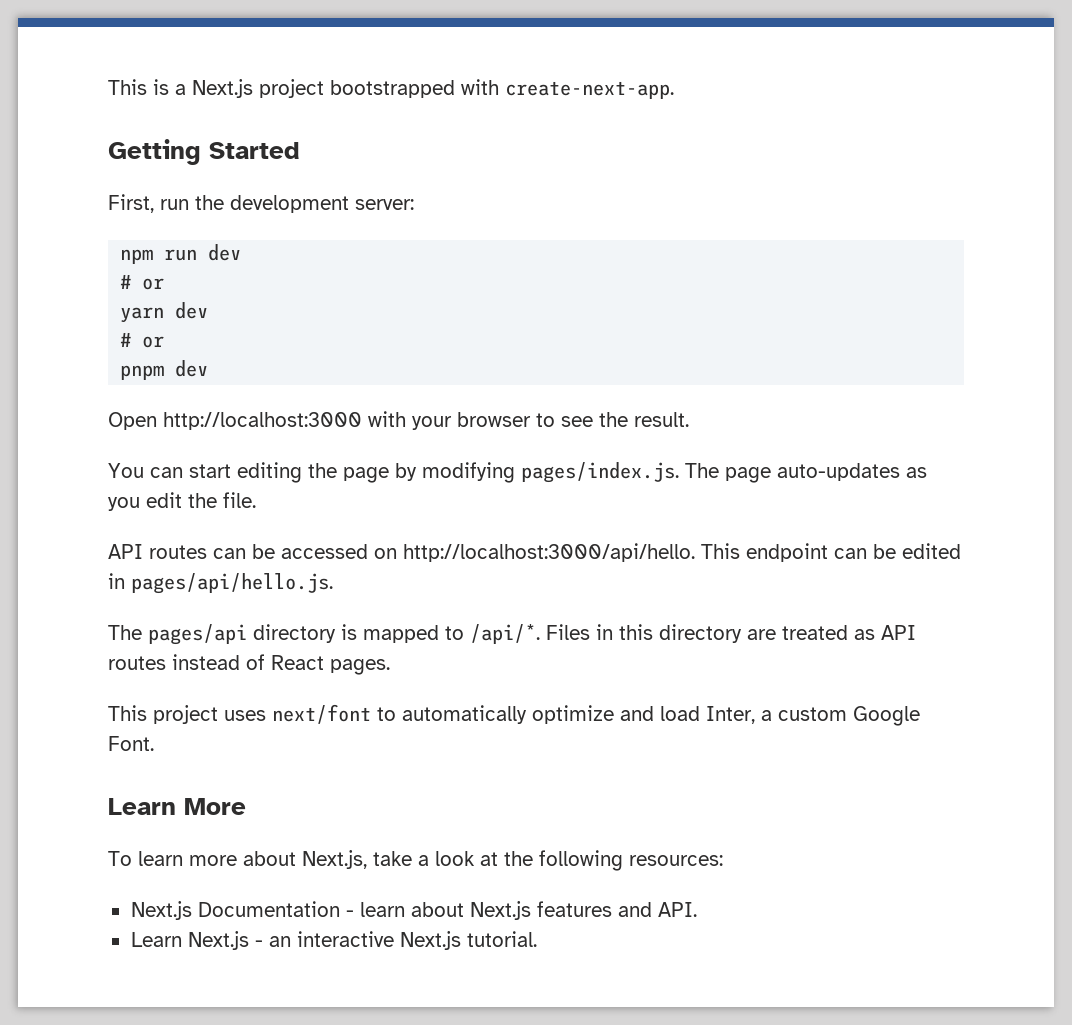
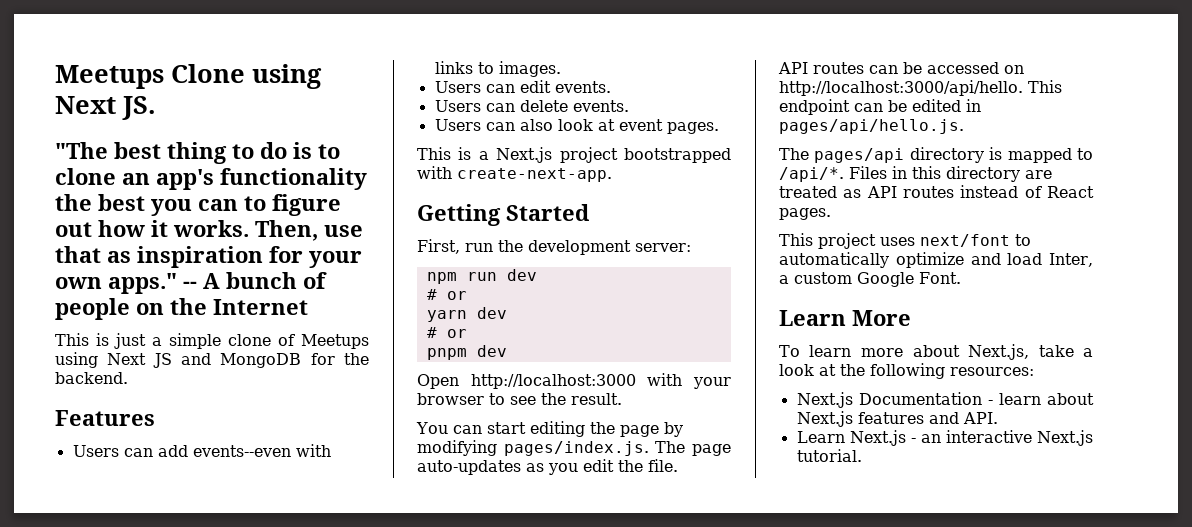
(108, 87) none -> [55,64,322,89] [55,96,156,120] [55,142,340,164] [55,168,367,190] [55,194,341,216] [55,220,363,241] [55,246,362,268] [55,272,327,294] [55,298,308,320] [55,333,369,349] [55,352,369,368] [55,372,128,384] [55,410,155,426] [72,444,331,457] [434,61,561,77] [434,80,611,93] [434,100,629,112] [434,119,719,134] Meetups Clone using Next JS. // "The best thing to do is to clone an app's functionality the best you can to figure out how it works. Then, use that as inspiration for your own apps." -- A bunch of people on the Internet // This is just a simple clone of Meetups using Next JS and MongoDB for the backend. // Features // Users can add events--even with links to images. // Users can edit events. // Users can delete events. // Users can also look at event pages. //

